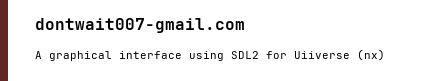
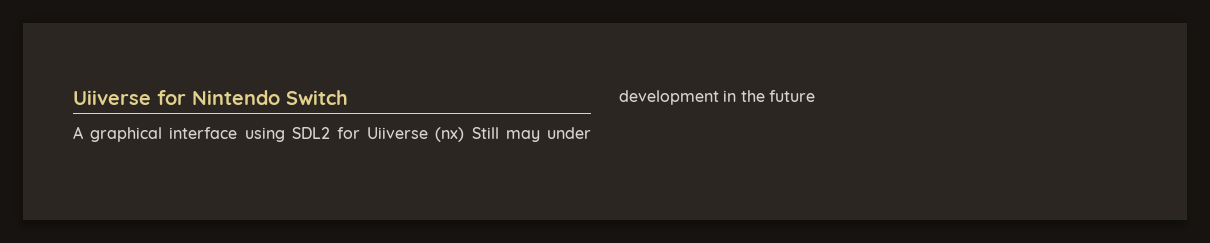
[35,18,245,33] dontwait007-gmail.com -> [73,90,348,105] Uiiverse for Nintendo Switch
(385, 55) none -> [471,127,591,142] [619,90,815,105] Still may under development in the future

